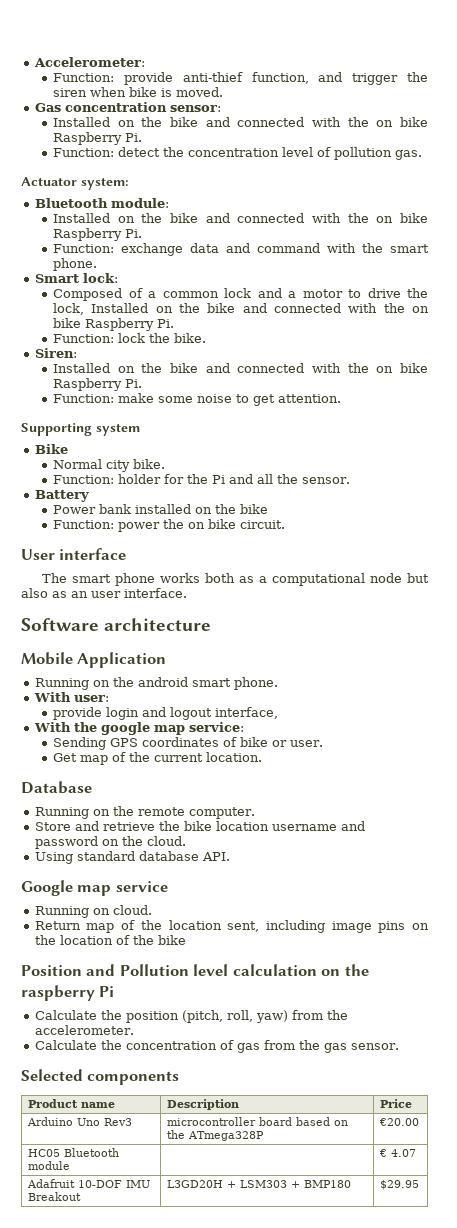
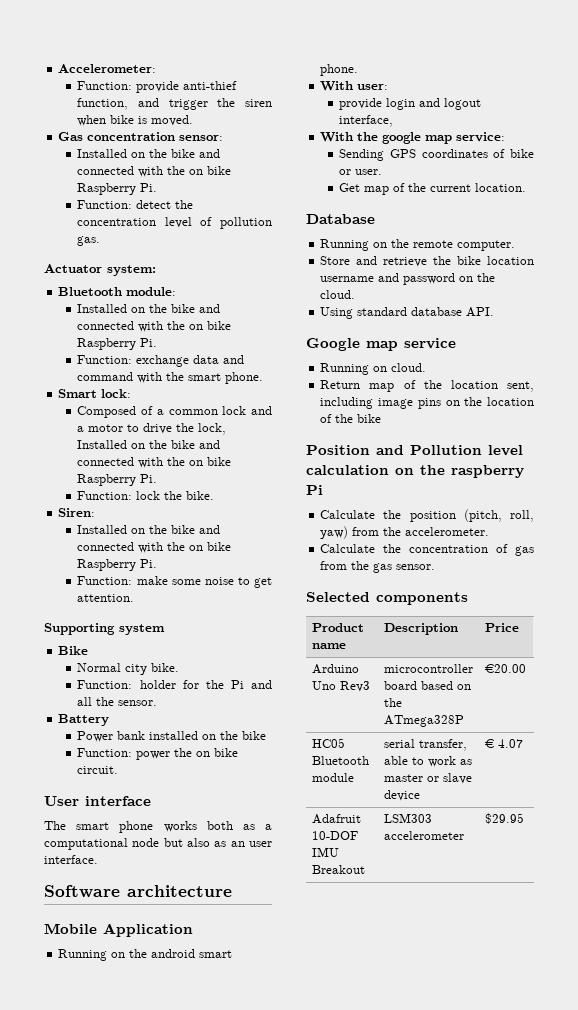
(70, 1165) none -> [383,739,467,751] [383,756,472,767] [383,773,472,784] [383,790,420,801] serial transfer, able to work as master or slave device
[166,1180,351,1188] L3GD20H + LSM303 + BMP180 -> [383,813,432,823] [383,831,464,840] LSM303 accelerometer

